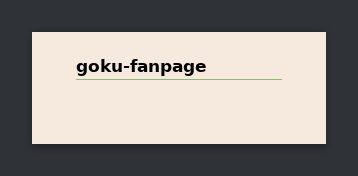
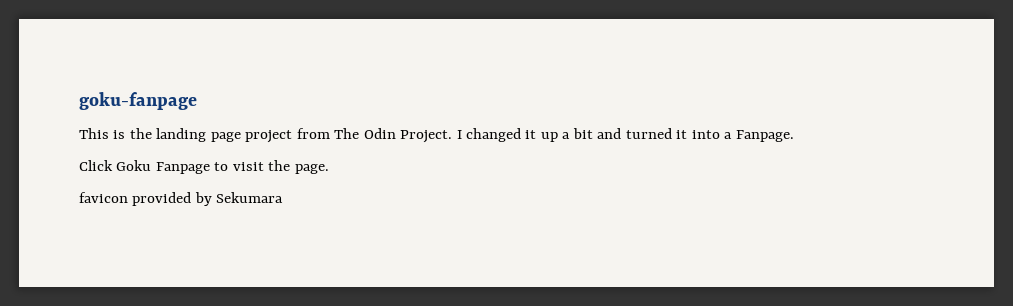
(207, 67) none -> [79,128,794,143] [79,160,329,174] [79,192,284,206] // This is the landing page project from The Odin Project. I changed it up a bit and turned it into a Fanpage. // Click Goku Fanpage to visit the page. // favicon provided by Sekumara

